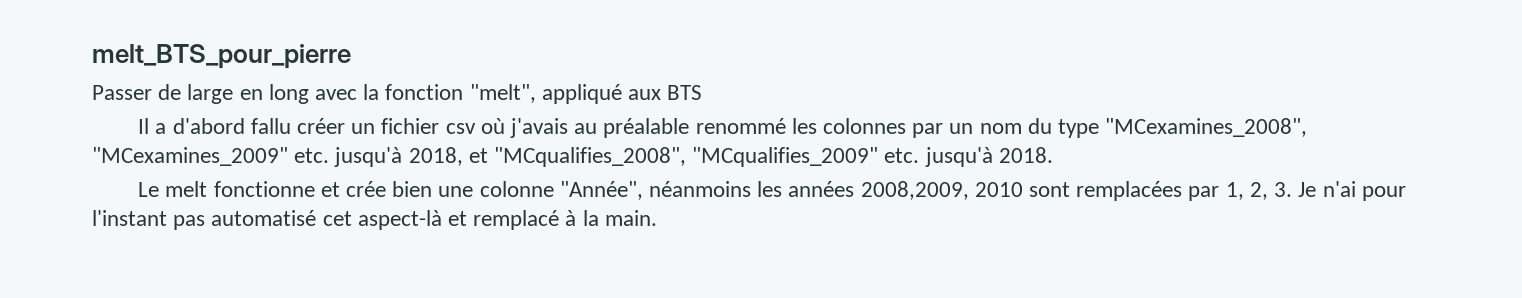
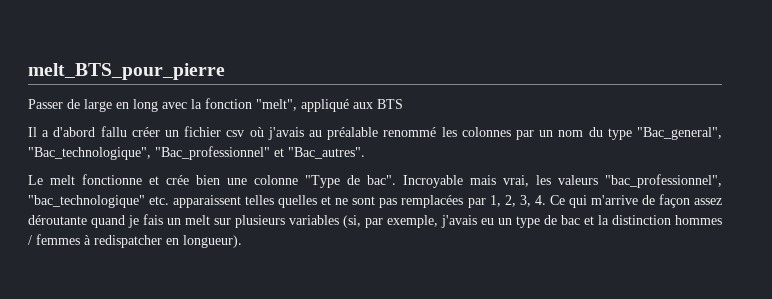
[1105,118,1308,137] [92,147,1053,167] "MCexamines_2008", "MCexamines_2009" etc. jusqu'à 2018, et "MCqualifies_2008", "MCqualifies_2009" etc. jusqu'à 2018. -> [637,127,722,140] [28,146,365,160] "Bac_general", "Bac_technologique", "Bac_professionnel" et "Bac_autres".
[559,181,1406,201] [92,210,657,230] "Année", néanmoins les années 2008,2009, 2010 sont remplacées par 1, 2, 3. Je n'ai pour l'instant pas automatisé cet aspect-là et remplacé à la main. -> [305,174,722,188] [28,194,722,208] [28,214,722,228] [28,234,242,248] "Type de bac". Incroyable mais vrai, les valeurs "bac_professionnel", "bac_technologique" etc. apparaissent telles quelles et ne sont pas remplacées par 1, 2, 3, 4. Ce qui m'arrive de façon assez déroutante quand je fais un melt sur plusieurs variables (si, par exemple, j'avais eu un type de bac et la distinction hommes / femmes à redispatcher en longueur).

